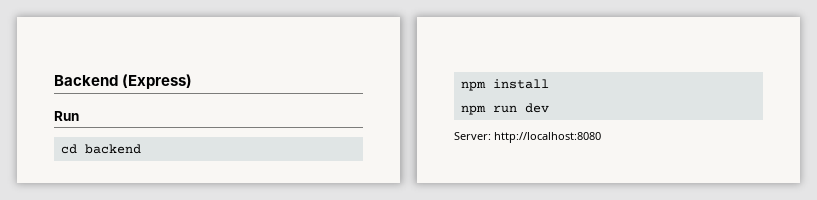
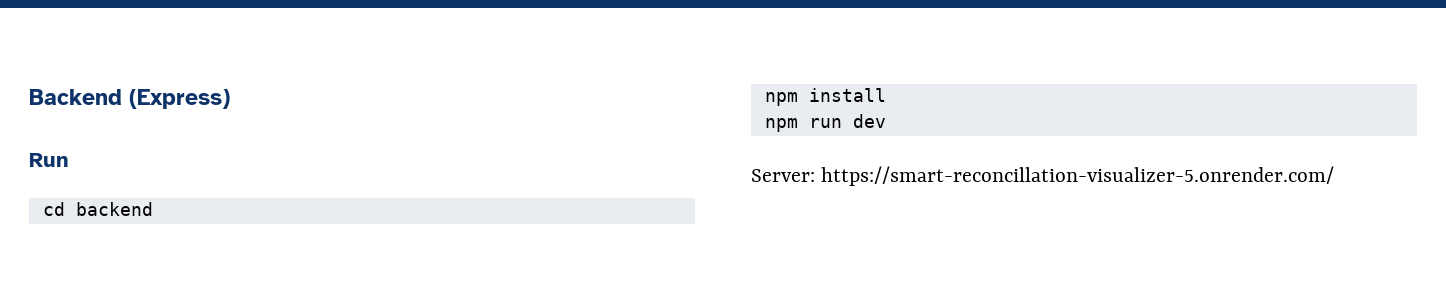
[494,132,601,143] http://localhost:8080 -> [821,166,1335,186] https://smart-reconcillation-visualizer-5.onrender.com/

